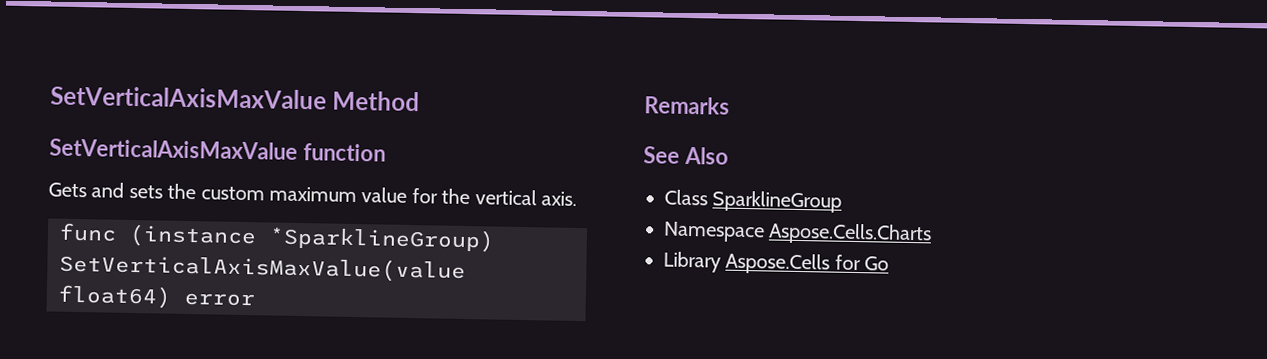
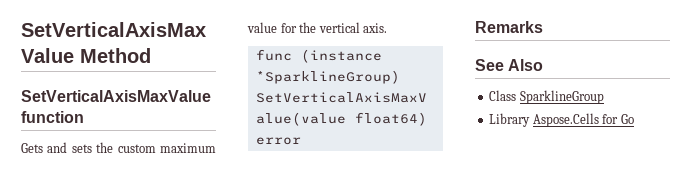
[663,221,933,246] // Namespace Aspose.Cells.Charts -> (604, 97) none

